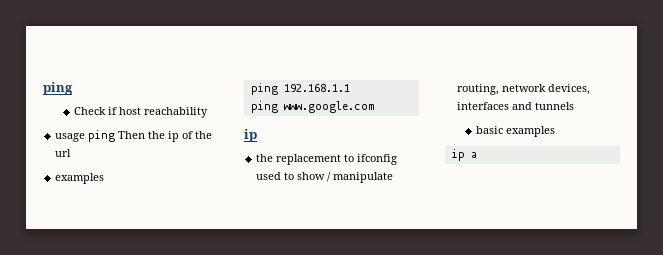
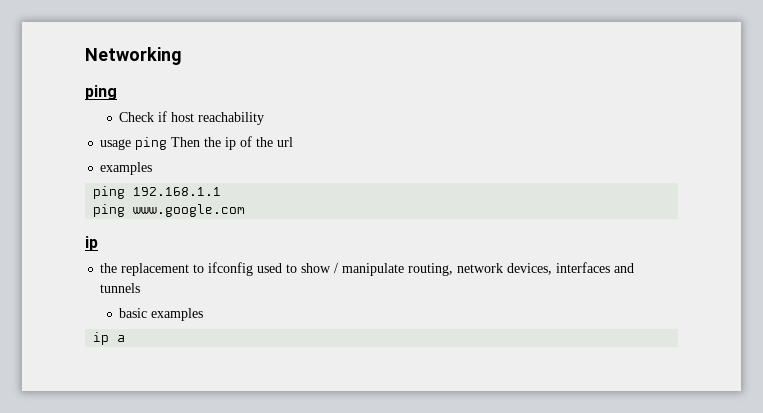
(43, 88) none -> [85,47,182,65] Networking //

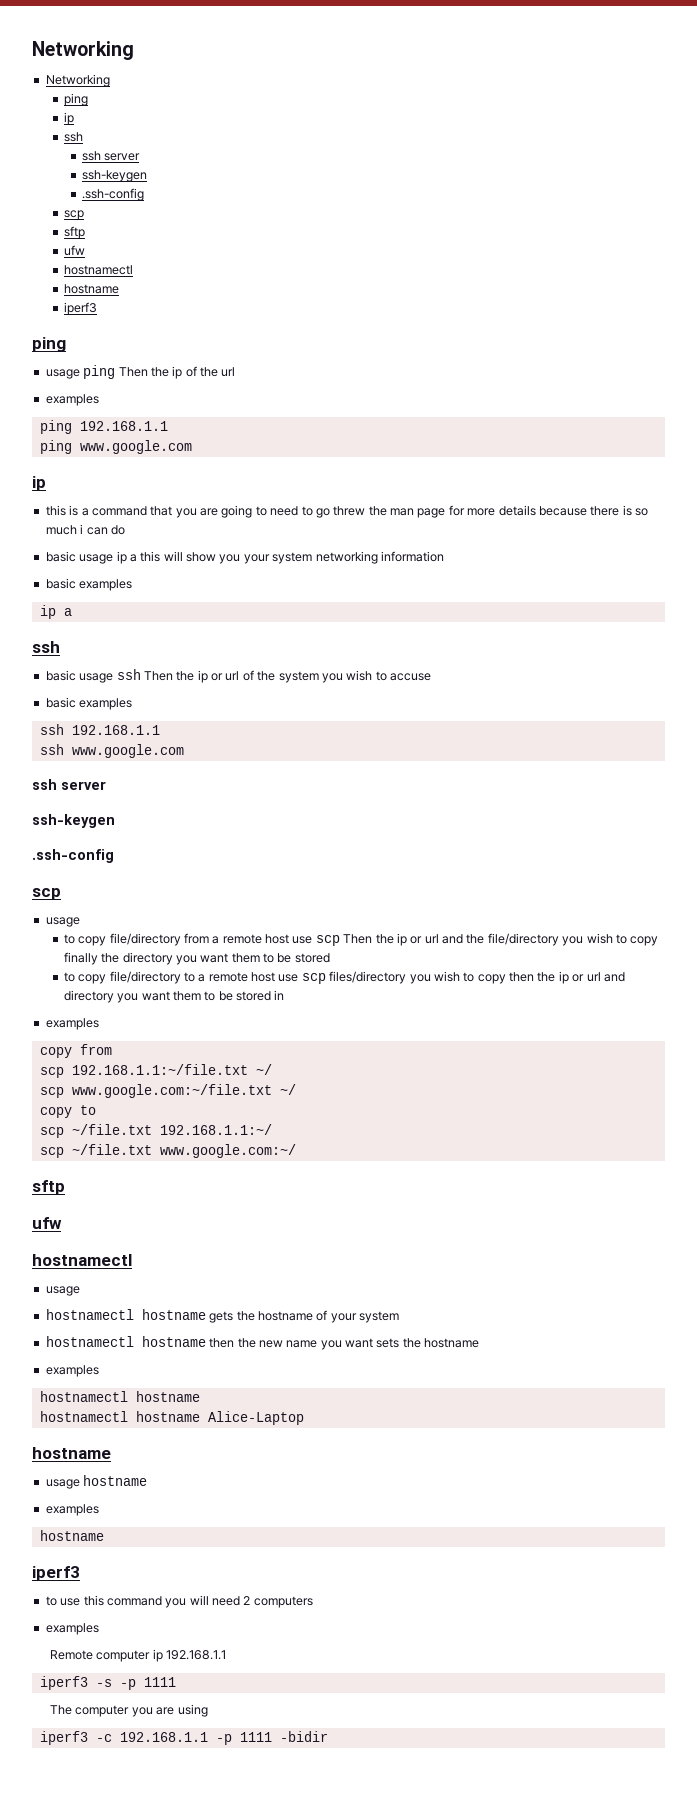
[85,47,182,65] [85,85,117,100] [119,111,265,125] Networking // ping // Check if host reachability -> [32,41,134,60] [45,74,110,87] [63,93,88,106] [63,112,74,125] [63,132,83,142] [81,151,141,161] [81,170,147,182] [81,188,144,201] [63,210,84,220] [63,226,85,239] [63,245,85,256] [63,265,133,275] [63,284,119,294] [63,302,97,315] [32,337,66,352] Networking // Networking // ping // ip // ssh // ssh server // ssh-keygen // .ssh-config // scp // sftp // ufw // hostnamectl // hostname // iperf3 // ping
[100,262,635,276] [100,283,141,293] [119,308,204,321] [93,332,126,345] the replacement to ifconfig used to show / manipulate routing, network devices, interfaces and tunnels // basic examples // ip a -> [45,505,648,518] [45,524,125,535] [45,551,444,564] [45,578,133,591] [39,605,72,619] [32,641,60,653] [45,669,431,683] [45,697,133,710] [39,724,160,735] [39,744,184,758] [32,779,106,790] [32,814,115,828] [32,849,114,863] [32,888,61,900] [45,917,80,927] [63,933,659,946] [63,952,330,965] [63,971,625,984] [63,990,285,1003] [45,1018,99,1030] [39,1044,112,1058] [39,1064,272,1078] [39,1084,296,1098] [39,1105,96,1118] [39,1124,272,1138] [39,1144,296,1158] [32,1180,65,1195] [32,1217,62,1229] [32,1254,132,1266] [45,1286,80,1296] [45,1309,399,1323] [45,1336,480,1350] [45,1365,99,1377] [39,1391,200,1402] [39,1411,304,1425] [32,1447,111,1459] [45,1475,148,1489] [45,1504,99,1516] [39,1530,104,1541] [32,1566,80,1581] [45,1595,313,1608] [45,1623,99,1635] [50,1649,227,1662] [39,1676,176,1690] [50,1704,208,1717] [39,1731,328,1745] this is a command that you are going to need to go threw the man page for more details because there is so much i can do // basic usage ip a this will show you your system networking information // basic examples // ip a // ssh // basic usage ssh Then the ip or url of the system you wish to accuse // basic examples // ssh 192.168.1.1 // ssh www.google.com // ssh server // ssh-keygen // .ssh-config // scp // usage // to copy file/directory from a remote host use scp Then the ip or url and the file/directory you wish to copy finally the directory you want them to be stored // to copy file/directory to a remote host use scp files/directory you wish to copy then the ip or url and directory you want them to be stored in // examples // copy from // scp 192.168.1.1:~/file.txt ~/ // scp www.google.com:~/file.txt ~/ // copy to // scp ~/file.txt 192.168.1.1:~/ // scp ~/file.txt www.google.com:~/ // sftp // ufw // hostnamectl // usage // hostnamectl hostname gets the hostname of your system // hostnamectl hostname then the new name you want sets the hostname // examples // hostnamectl hostname // hostnamectl hostname Alice-Laptop // hostname // usage hostname // examples // hostname // iperf3 // to use this command you will need 2 computers // examples // Remote computer ip 192.168.1.1 // iperf3 -s -p 1111 // The computer you are using // iperf3 -c 192.168.1.1 -p 1111 -bidir

